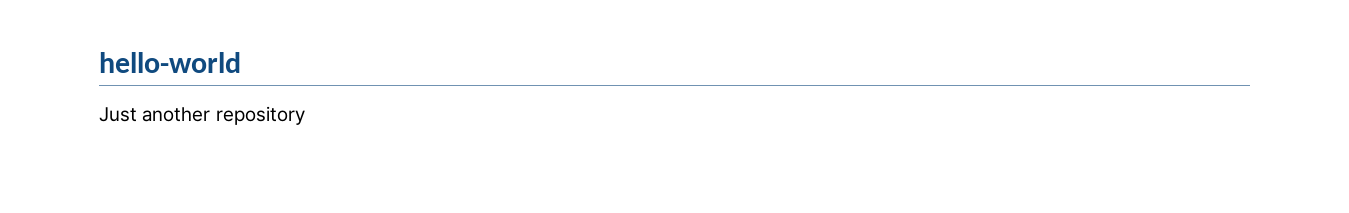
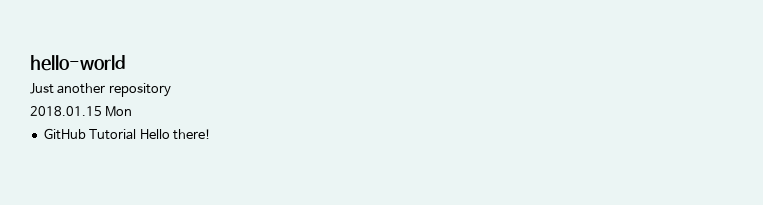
(305, 115) none -> [30,106,133,117] [43,128,211,140] // 2018.01.15 Mon // GitHub Tutorial Hello there!

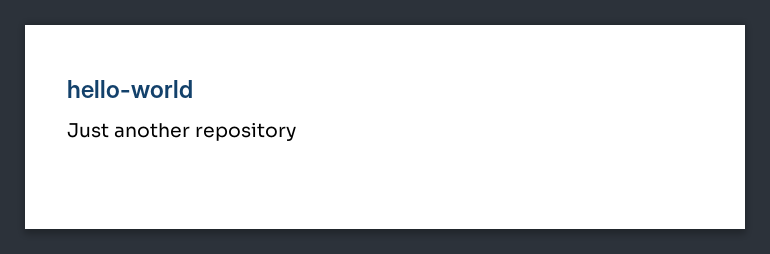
[30,106,133,117] [43,128,211,140] // 2018.01.15 Mon // GitHub Tutorial Hello there! -> (297, 131) none

